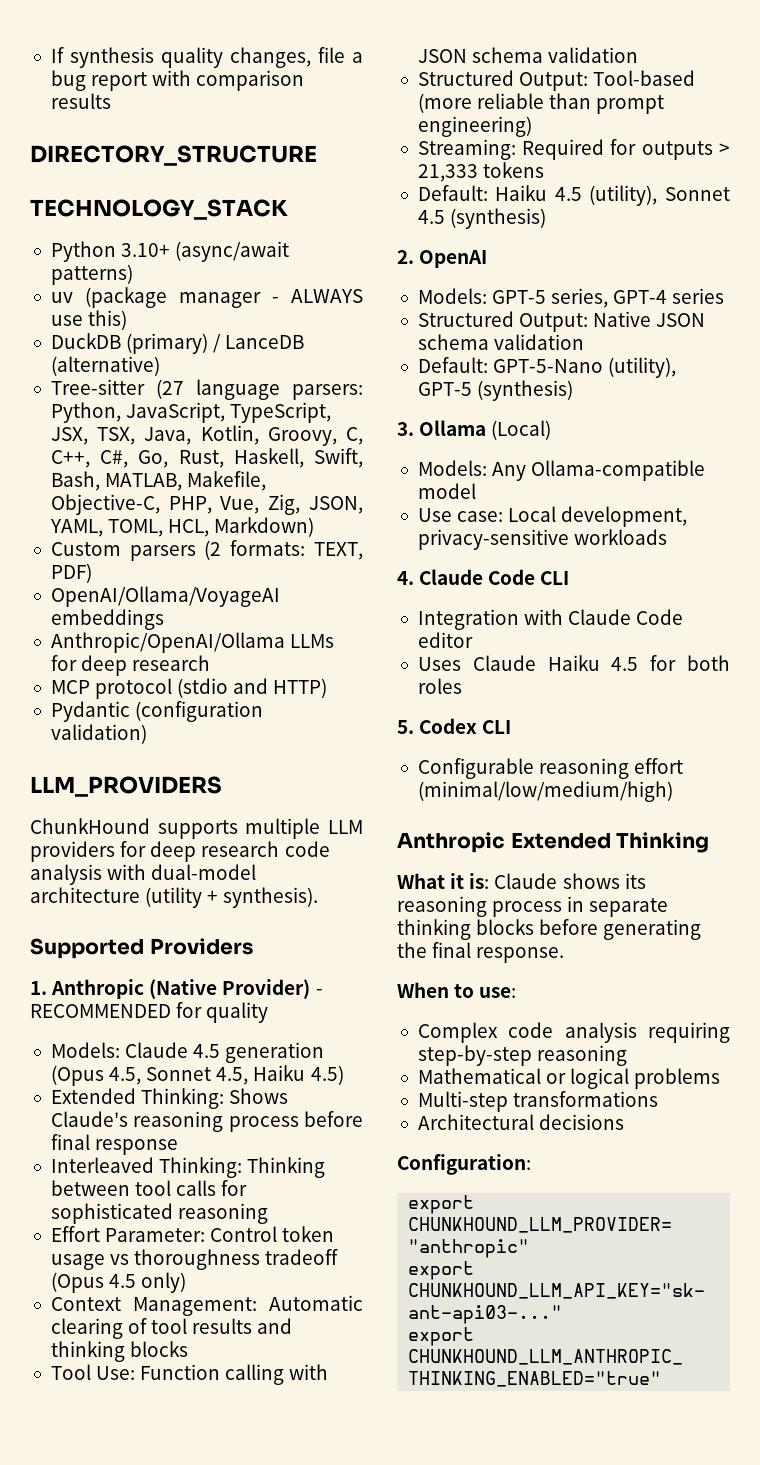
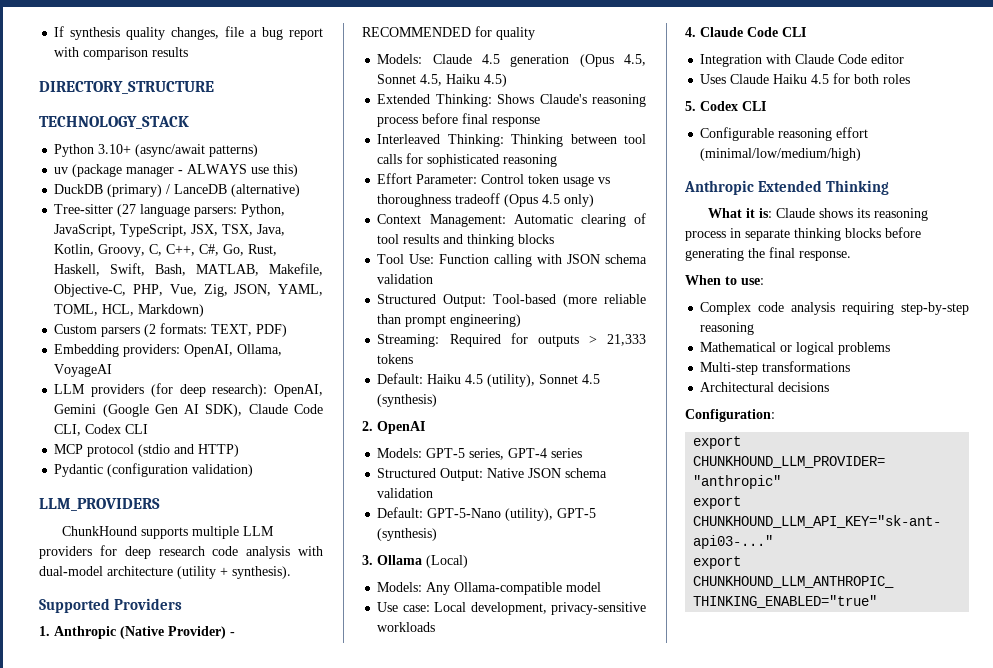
[50,586,280,607] [50,609,164,630] [50,632,335,653] [50,655,211,676] OpenAI/Ollama/VoyageAI embeddings // Anthropic/OpenAI/Ollama LLMs for deep research -> [54,344,283,357] [54,364,113,377] [54,383,323,397] [54,404,324,417] [54,424,149,436] Embedding providers: OpenAI, Ollama, VoyageAI // LLM providers (for deep research): OpenAI, Gemini (Google Gen AI SDK), Claude Code CLI, Codex CLI

